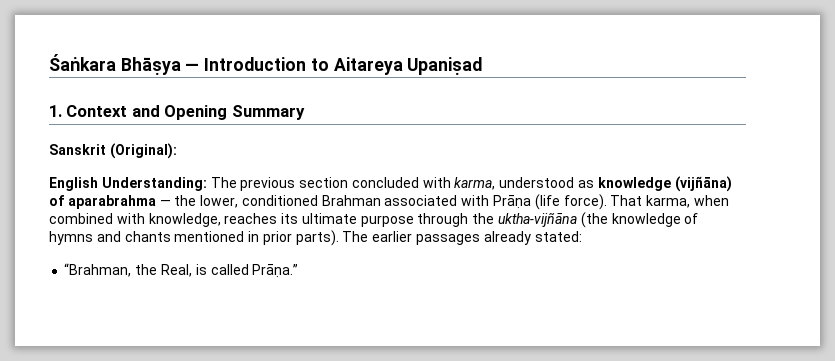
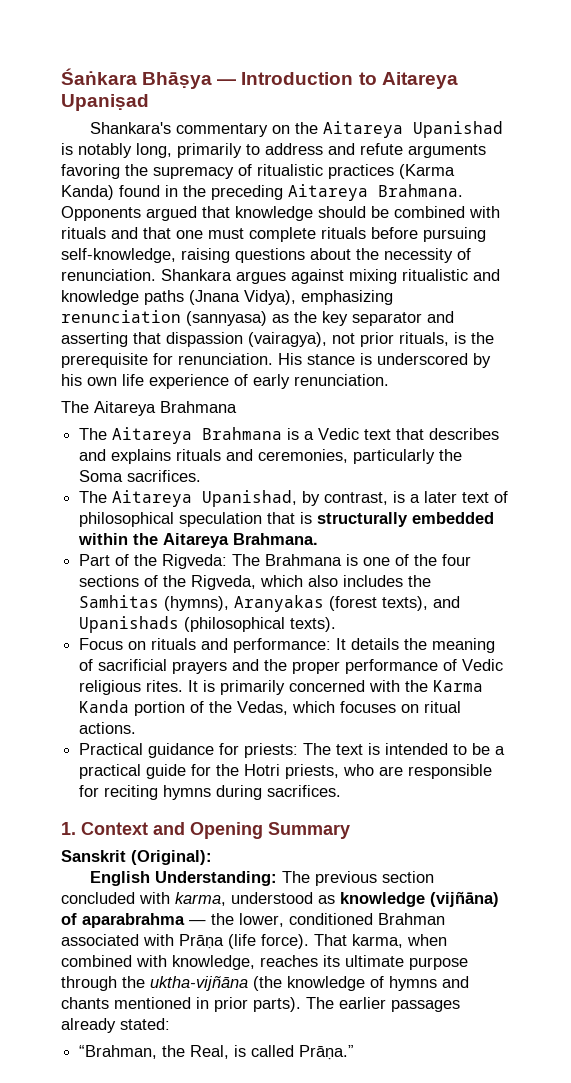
(483, 66) none -> [90,121,504,138] [61,143,486,158] [61,164,455,179] [61,184,463,201] [61,206,500,221] [61,227,486,242] [61,248,471,263] [61,269,500,284] [61,290,393,305] [61,310,454,326] [61,332,494,347] [61,353,491,368] [61,374,389,389] [61,401,237,416] [79,427,500,444] [79,449,463,464] [79,470,202,482] [79,490,509,507] [79,512,495,527] [78,533,319,548] [79,554,472,569] [79,575,432,590] [79,595,461,612] [79,616,337,633] [79,638,496,653] [79,659,504,674] [79,680,484,695] [79,700,462,716] [79,722,137,734] [79,743,506,758] [79,764,493,779] [79,785,342,800] // Shankara's commentary on the Aitareya Upanishad is notably long, primarily to address and refute arguments favoring the supremacy of ritualistic practices (Karma Kanda) found in the preceding Aitareya Brahmana. Opponents argued that knowledge should be combined with rituals and that one must complete rituals before pursuing self-knowledge, raising questions about the necessity of renunciation. Shankara argues against mixing ritualistic and knowledge paths (Jnana Vidya), emphasizing renunciation (sannyasa) as the key separator and asserting that dispassion (vairagya), not prior rituals, is the prerequisite for renunciation. His stance is underscored by his own life experience of early renunciation. // The Aitareya Brahmana // The Aitareya Brahmana is a Vedic text that describes and explains rituals and ceremonies, particularly the Soma sacrifices. // The Aitareya Upanishad, by contrast, is a later text of philosophical speculation that is structurally embedded within the Aitareya Brahmana. // Part of the Rigveda: The Brahmana is one of the four sections of the Rigveda, which also includes the Samhitas (hymns), Aranyakas (forest texts), and Upanishads (philosophical texts). // Focus on rituals and performance: It details the meaning of sacrificial prayers and the proper performance of Vedic religious rites. It is primarily concerned with the Karma Kanda portion of the Vedas, which focuses on ritual actions. // Practical guidance for priests: The text is intended to be a practical guide for the Hotri priests, who are responsible for reciting hymns during sacrifices.

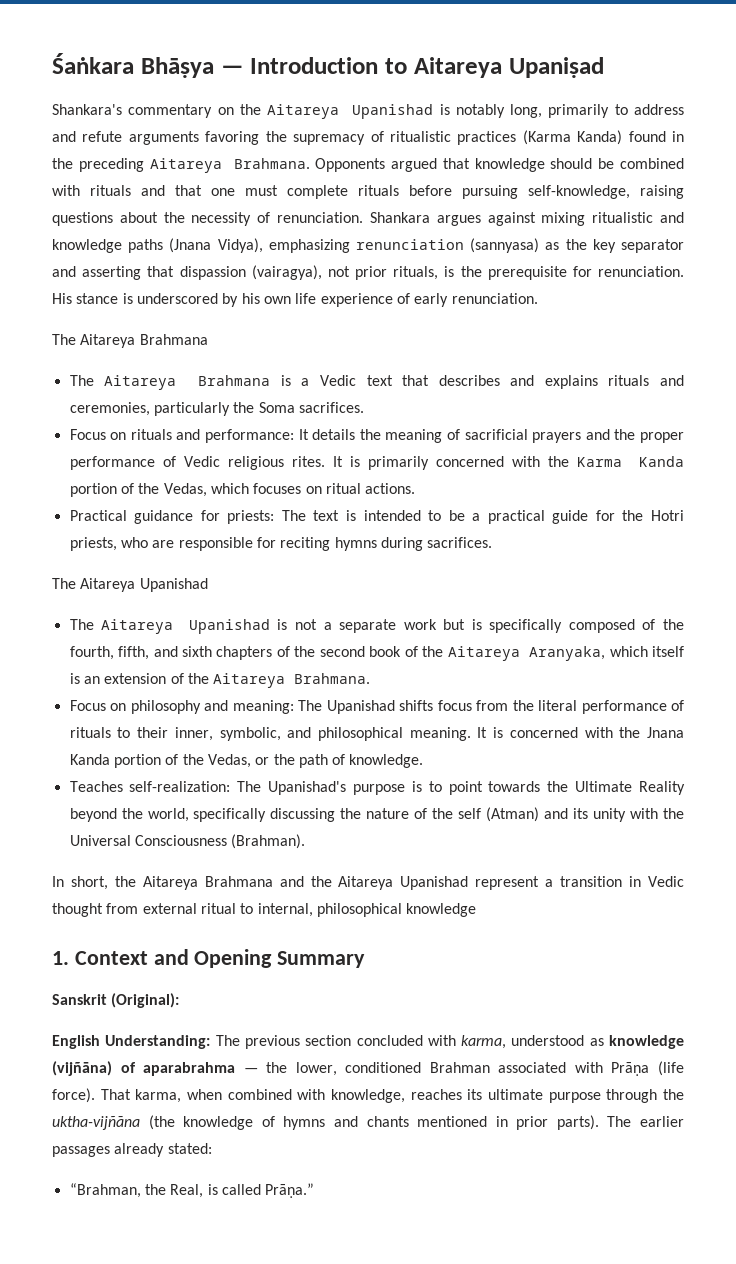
[79,490,509,507] [79,512,495,527] [78,533,319,548] [79,554,472,569] [79,575,432,590] [79,595,461,612] [79,616,337,633] // The Aitareya Upanishad, by contrast, is a later text of philosophical speculation that is structurally embedded within the Aitareya Brahmana. // Part of the Rigveda: The Brahmana is one of the four sections of the Rigveda, which also includes the Samhitas (hymns), Aranyakas (forest texts), and Upanishads (philosophical texts). -> (364, 407) none
(342, 791) none -> [52,578,208,592] [69,619,684,634] [69,646,684,661] [69,673,371,688] [69,700,684,714] [69,727,685,741] [69,754,424,768] [69,781,686,795] [69,807,684,822] [69,834,306,849] [52,876,684,890] [52,903,477,917] // The Aitareya Upanishad // The Aitareya Upanishad is not a separate work but is specifically composed of the fourth, fifth, and sixth chapters of the second book of the Aitareya Aranyaka, which itself is an extension of the Aitareya Brahmana. // Focus on philosophy and meaning: The Upanishad shifts focus from the literal performance of rituals to their inner, symbolic, and philosophical meaning. It is concerned with the Jnana Kanda portion of the Vedas, or the path of knowledge. // Teaches self-realization: The Upanishad's purpose is to point towards the Ultimate Reality beyond the world, specifically discussing the nature of the self (Atman) and its unity with the Universal Consciousness (Brahman). // In short, the Aitareya Brahmana and the Aitareya Upanishad represent a transition in Vedic thought from external ritual to internal, philosophical knowledge

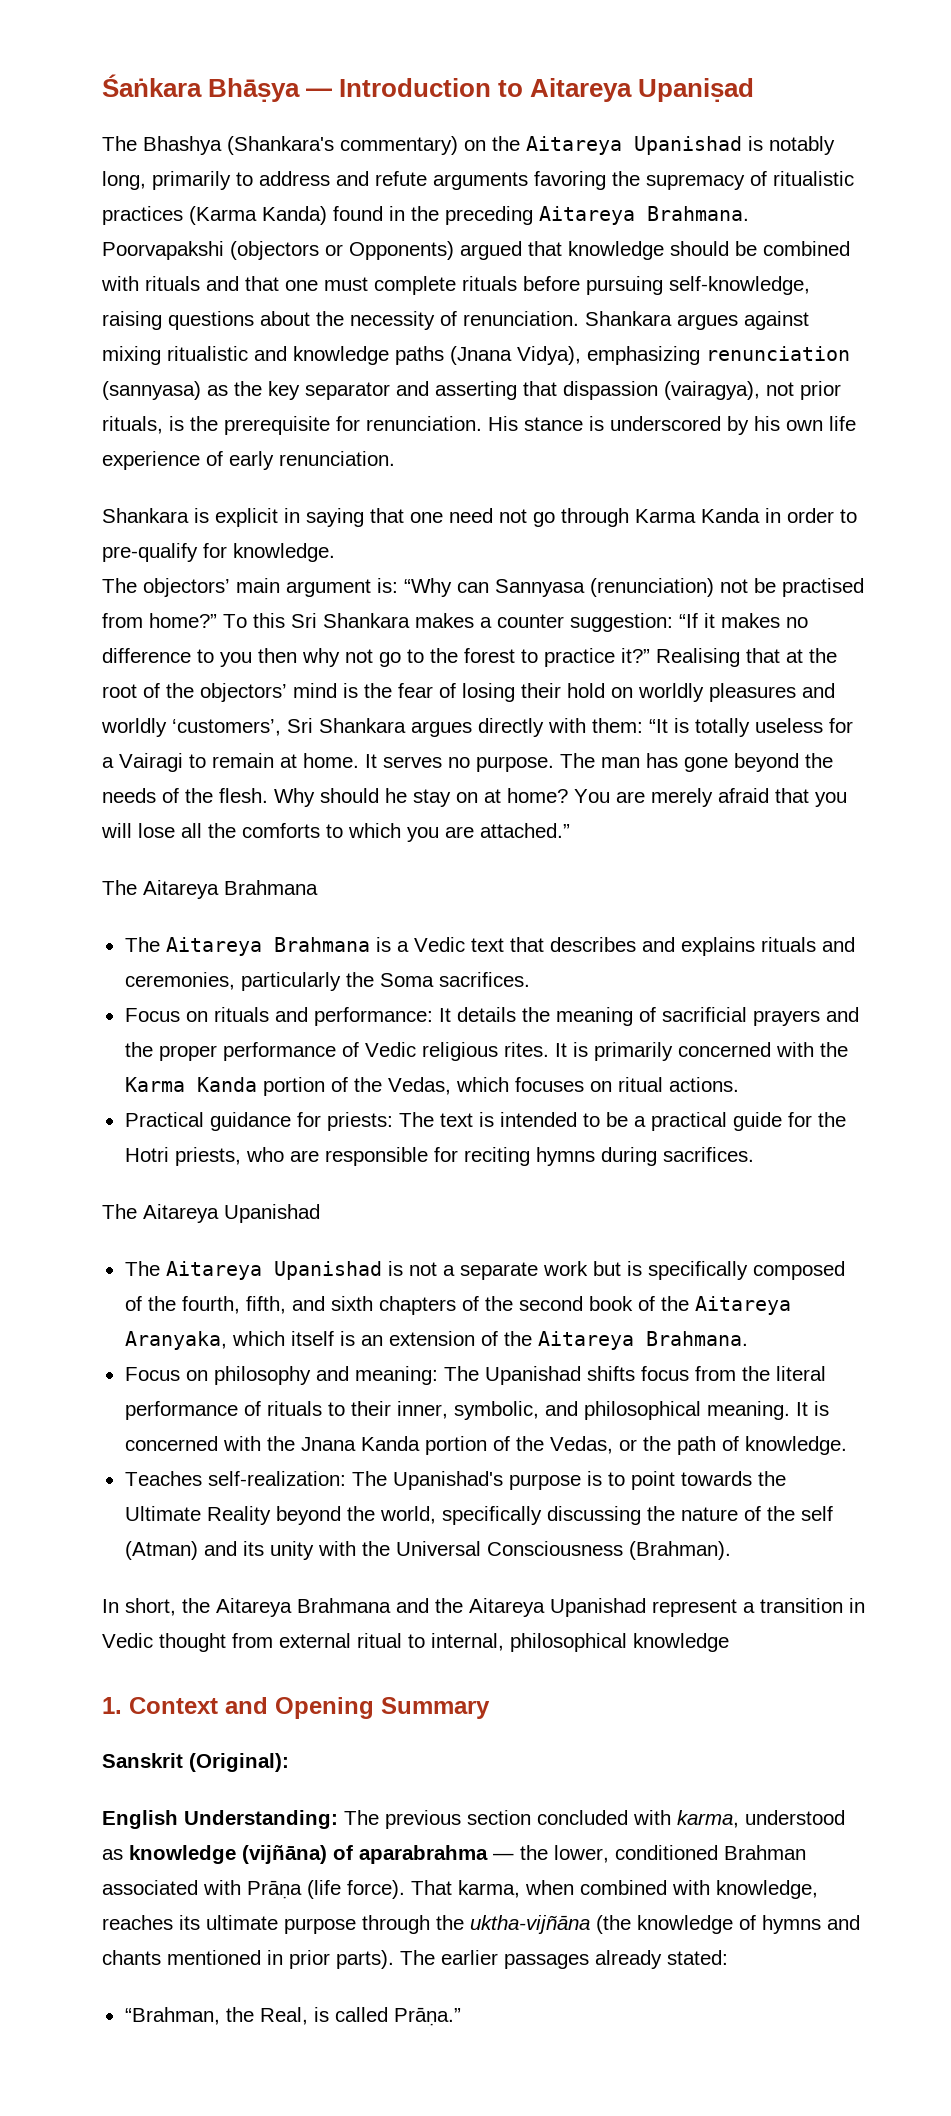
[52,104,213,118] Shankara's commentary -> [102,136,458,155] The Bhashya (Shankara's commentary)
[315,158,386,172] Opponents -> [102,241,454,260] Poorvapakshi (objectors or Opponents)
(538, 298) none -> [102,508,857,527] [102,543,335,562] [102,578,864,597] [102,613,808,632] [102,648,837,667] [102,683,835,702] [101,718,853,737] [102,753,833,772] [102,788,847,807] [101,823,570,842] // Shankara is explicit in saying that one need not go through Karma Kanda in order to pre-qualify for knowledge. // The objectors’ main argument is: “Why can Sannyasa (renunciation) not be practised from home?” To this Sri Shankara makes a counter suggestion: “If it makes no difference to you then why not go to the forest to practice it?” Realising that at the root of the objectors’ mind is the fear of losing their hold on worldly pleasures and worldly ‘customers’, Sri Shankara argues directly with them: “It is totally useless for a Vairagi to remain at home. It serves no purpose. The man has gone beyond the needs of the flesh. Why should he stay on at home? You are merely afraid that you will lose all the comforts to which you are attached.”

